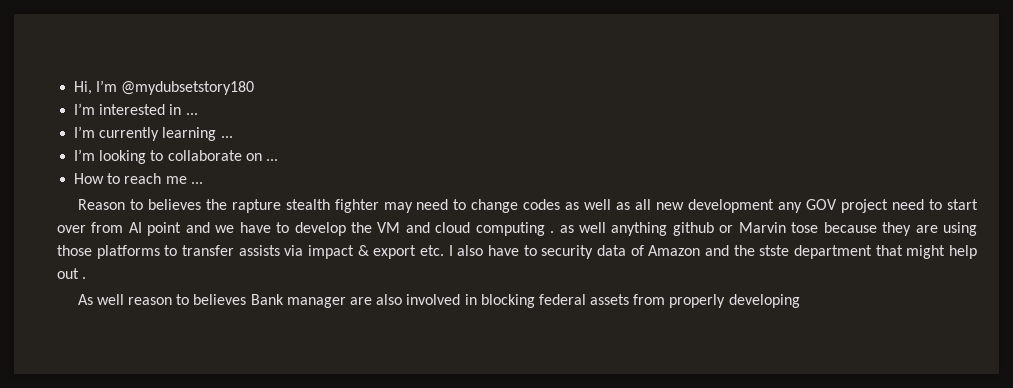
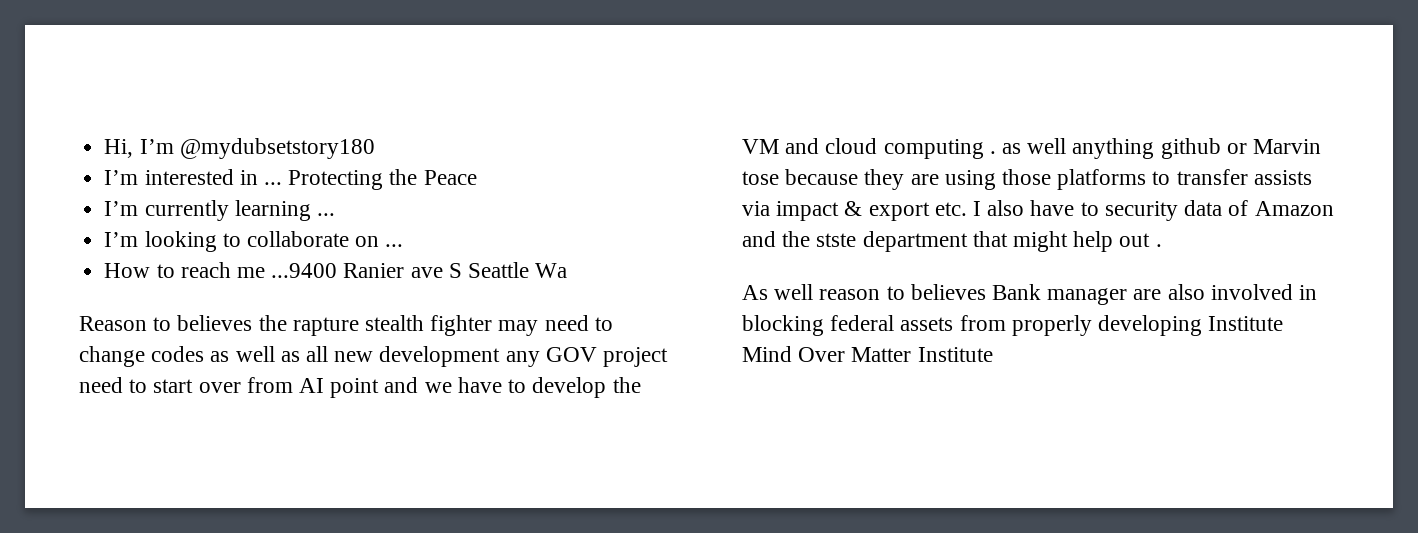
(198, 114) none -> [288,169,477,190] Protecting the Peace
[190,182,203,184] ... -> [271,262,568,278] ...9400 Ranier ave S Seattle Wa
(800, 301) none -> [1208,316,1284,331] [742,346,993,362] Institute Mind Over Matter Institute

